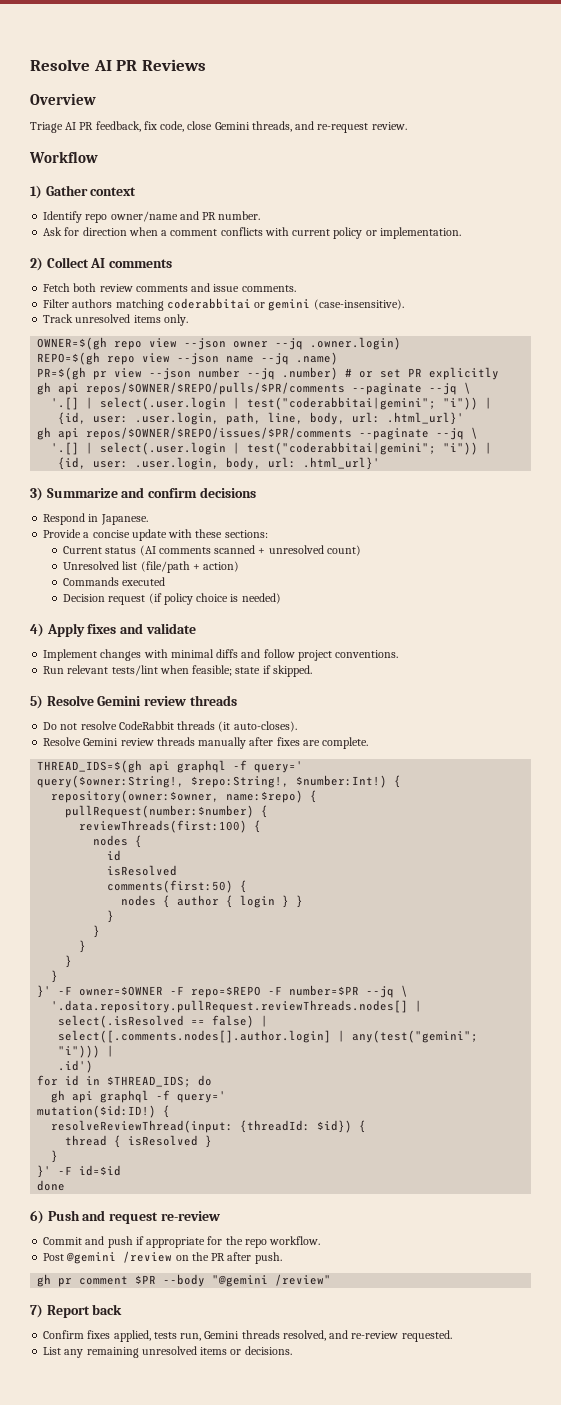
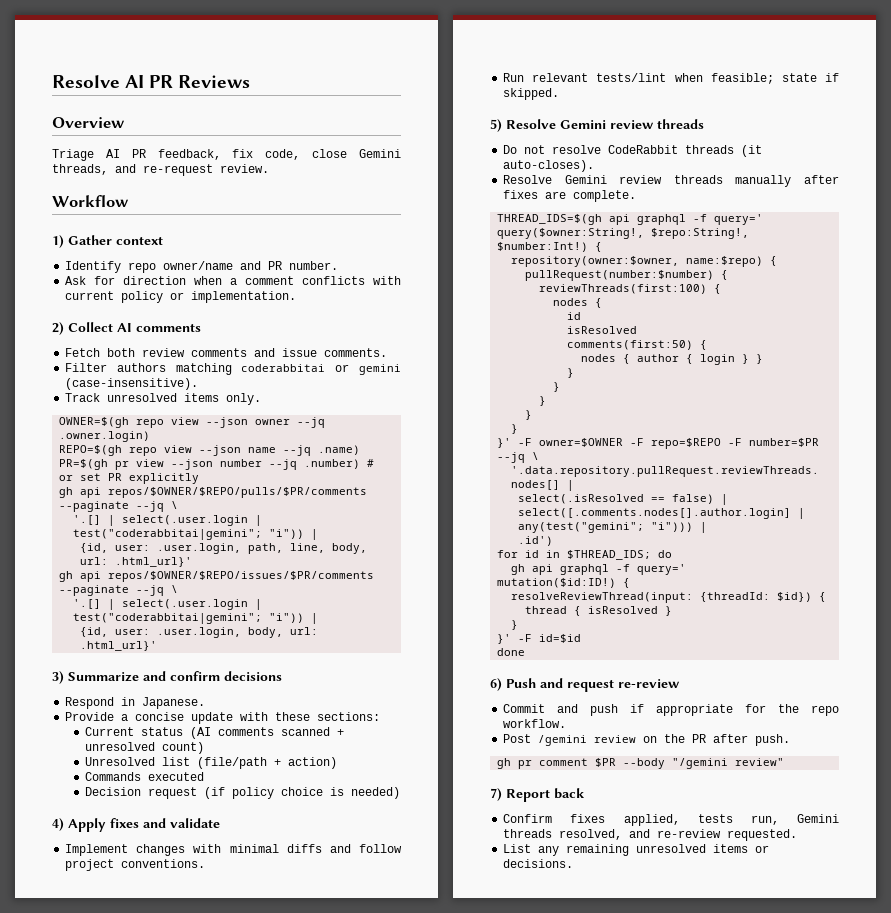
[66,1251,173,1264] @gemini /review -> [538,735,637,746] /gemini review
[212,1274,332,1287] "@gemini /review" -> [672,758,785,769] "/gemini review"

